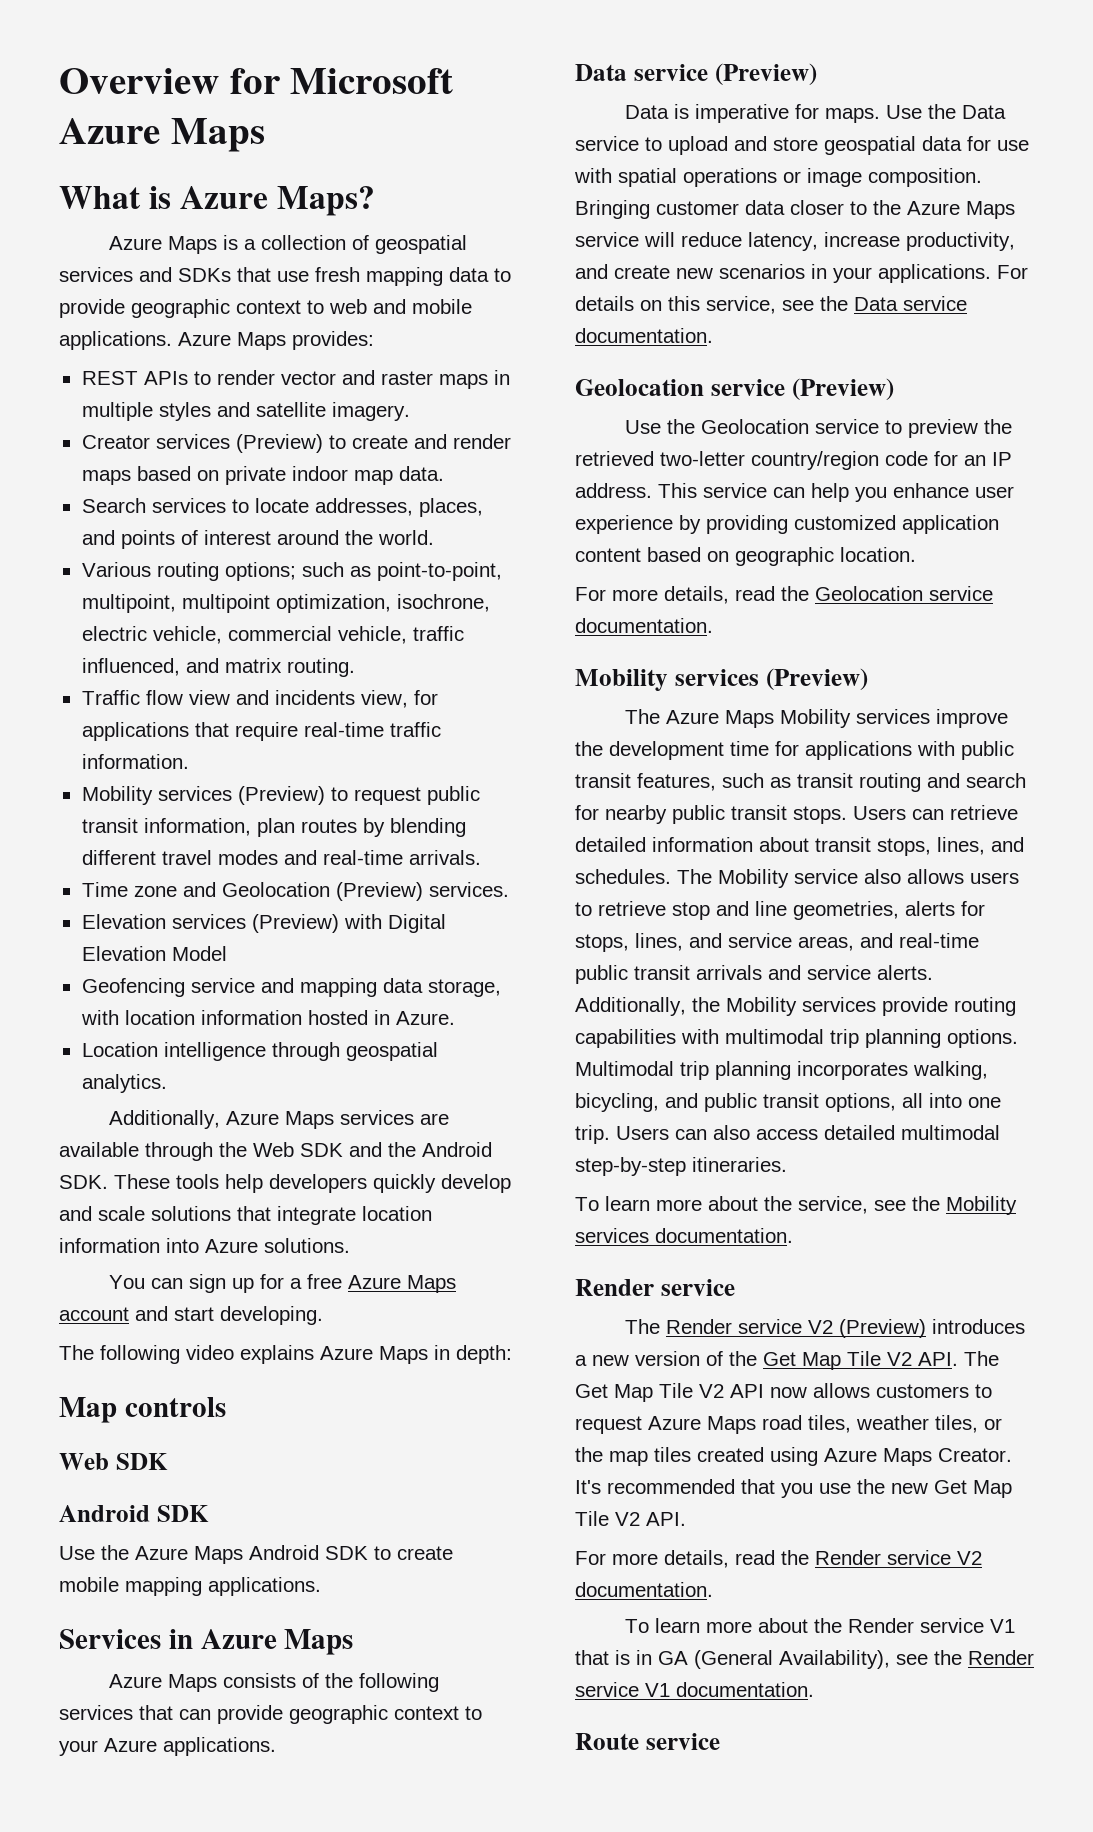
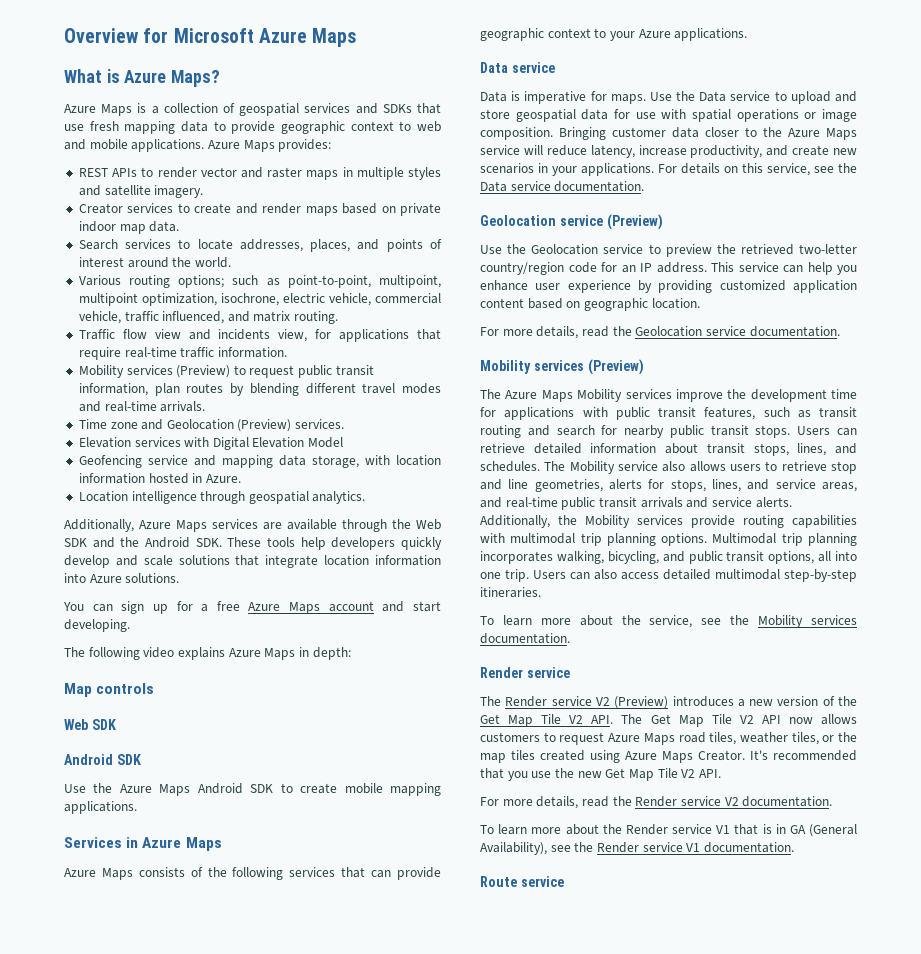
[235,434,323,453] (Preview) -> (174, 208) none
[251,914,339,933] (Preview) -> (181, 442) none
[714,63,817,86] (Preview) -> (555, 67) none

